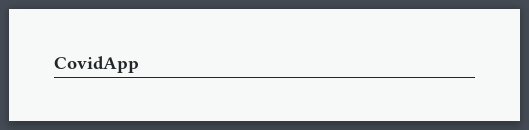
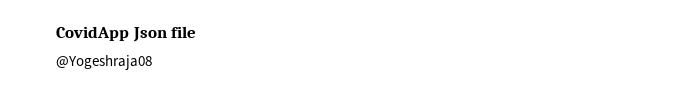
(139, 64) none -> [132,26,197,42] [56,55,152,70] Json file // @Yogeshraja08

